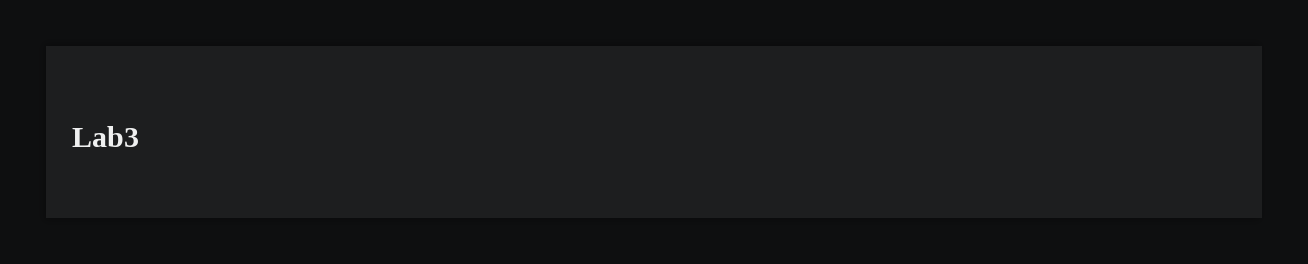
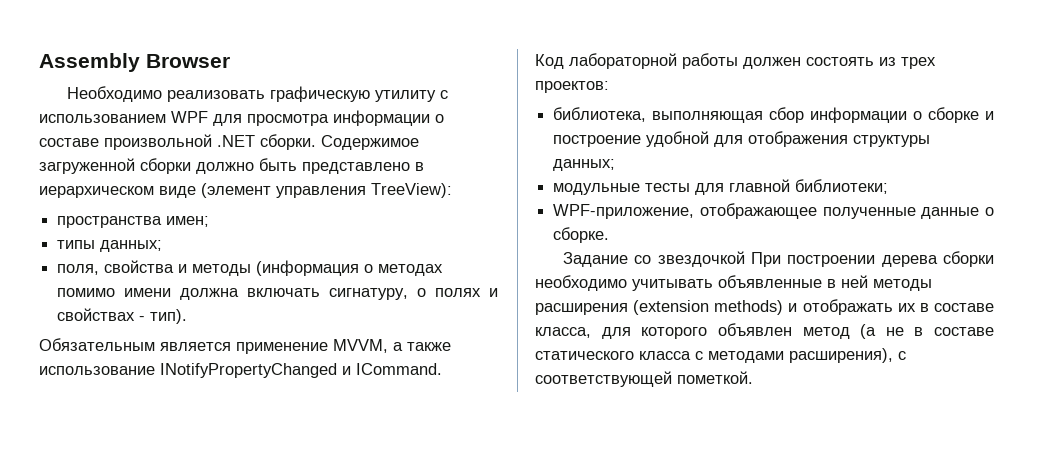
[72,126,139,147] Lab3 -> [39,53,230,72] [66,86,448,102] [39,110,444,126] [39,134,419,150] [39,158,424,174] [39,183,452,198] [57,216,210,228] [57,240,163,252] [57,260,444,276] [57,288,499,300] [57,308,188,324] [39,338,451,354] [39,363,442,378] [535,53,936,69] [535,81,609,93] [553,107,995,123] [553,131,931,147] [553,159,616,171] [553,179,889,195] [553,203,994,219] [553,227,610,243] [562,251,994,267] [535,275,932,291] [535,299,995,315] [535,323,994,339] [535,348,906,363] [535,371,753,387] Assembly Browser // Необходимо реализовать графическую утилиту с использованием WPF для просмотра информации о составе произвольной .NET сборки. Содержимое загруженной сборки должно быть представлено в иерархическом виде (элемент управления TreeView): // пространства имен; // типы данных; // поля, свойства и методы (информация о методах помимо имени должна включать сигнатуру, о полях и свойствах - тип). // Обязательным является применение MVVM, а также использование INotifyPropertyChanged и ICommand. // Код лабораторной работы должен состоять из трех проектов: // библиотека, выполняющая сбор информации о сборке и построение удобной для отображения структуры данных; // модульные тесты для главной библиотеки; // WPF-приложение, отображающее полученные данные о сборке. // Задание со звездочкой При построении дерева сборки необходимо учитывать объявленные в ней методы расширения (extension methods) и отображать их в составе класса, для которого объявлен метод (а не в составе статического класса с методами расширения), с соответствующей пометкой.

